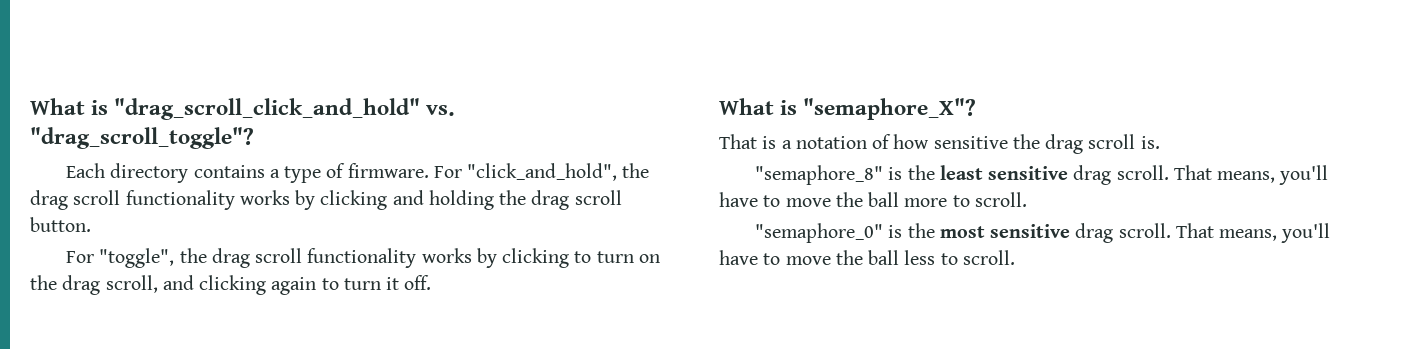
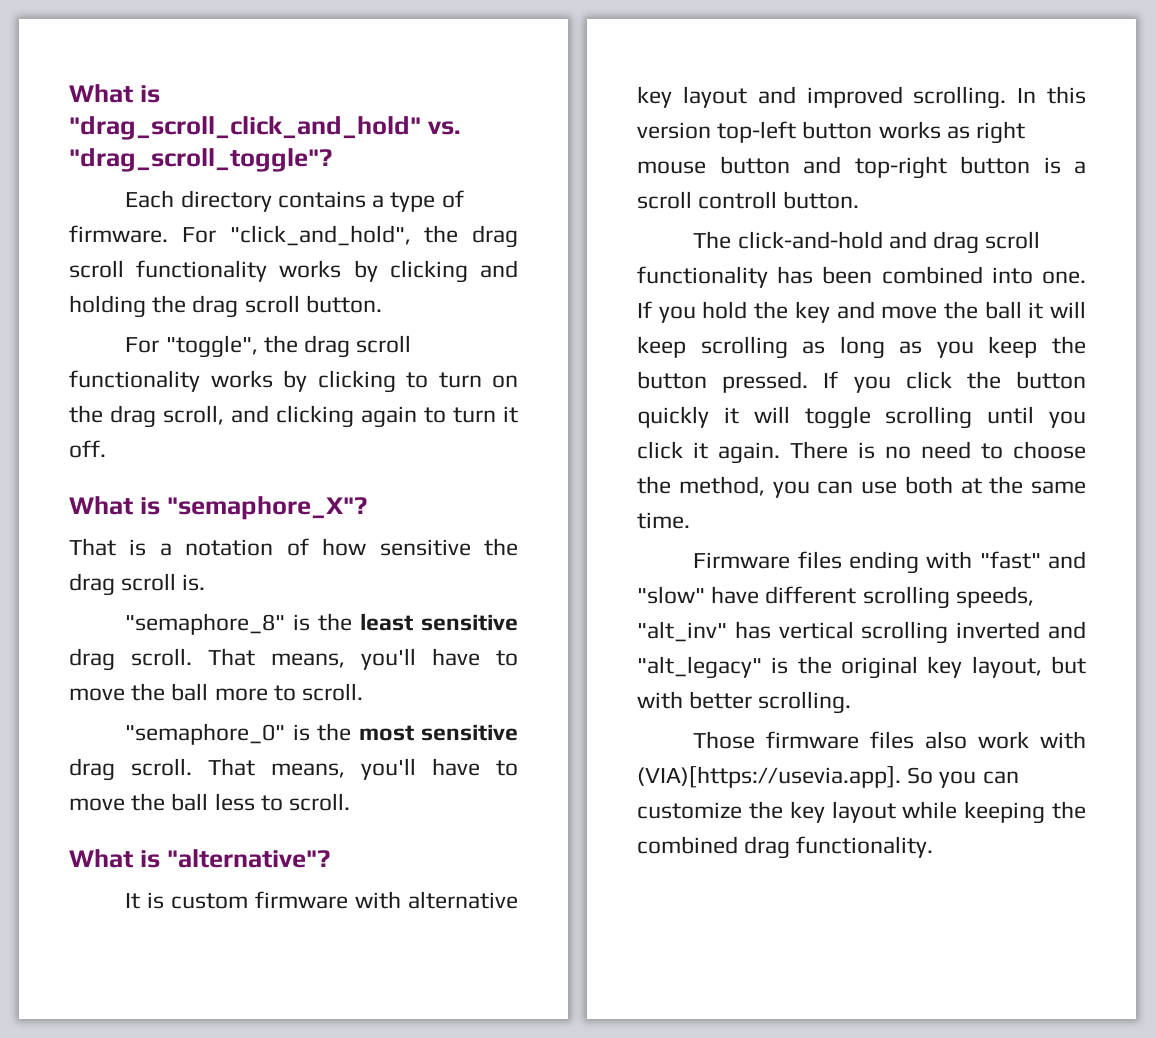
(1015, 257) none -> [69,849,330,868] [125,891,518,909] [637,86,1086,109] [637,121,1026,144] [637,156,1086,179] [637,191,860,209] [693,231,1041,254] [637,266,1086,288] [637,301,1086,323] [637,336,1086,359] [637,371,1086,393] [637,406,1086,429] [637,441,1086,464] [637,476,1086,498] [637,512,690,529] [693,551,1086,574] [637,586,1034,609] [637,621,1086,644] [637,656,1086,679] [637,691,852,714] [693,731,1086,749] [637,766,1019,788] [637,801,1086,824] [637,836,934,859] // What is "alternative"? // It is custom firmware with alternative key layout and improved scrolling. In this version top-left button works as right mouse button and top-right button is a scroll controll button. // The click-and-hold and drag scroll functionality has been combined into one. If you hold the key and move the ball it will keep scrolling as long as you keep the button pressed. If you click the button quickly it will toggle scrolling until you click it again. There is no need to choose the method, you can use both at the same time. // Firmware files ending with "fast" and "slow" have different scrolling speeds, "alt_inv" has vertical scrolling inverted and "alt_legacy" is the original key layout, but with better scrolling. // Those firmware files also work with (VIA)[https://usevia.app]. So you can customize the key layout while keeping the combined drag functionality.

